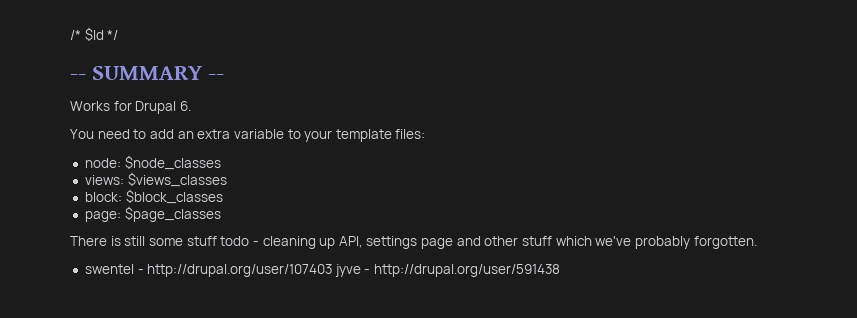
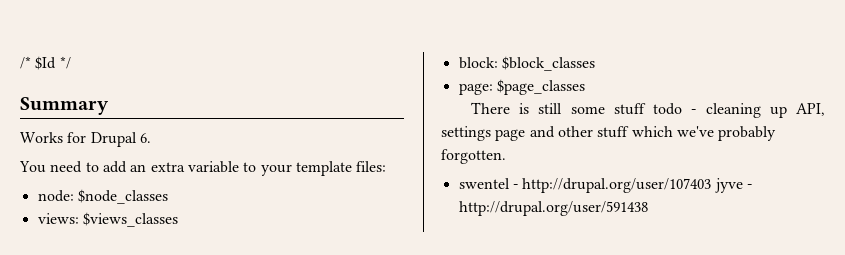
[70,66,225,80] -- SUMMARY -- -> [20,97,109,115] Summary

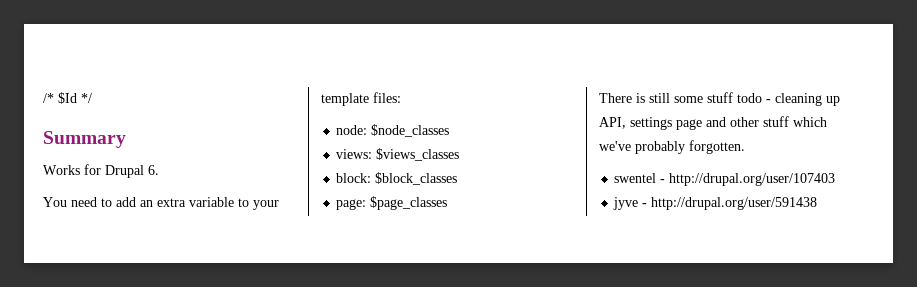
(712, 185) none -> (836, 179) //

